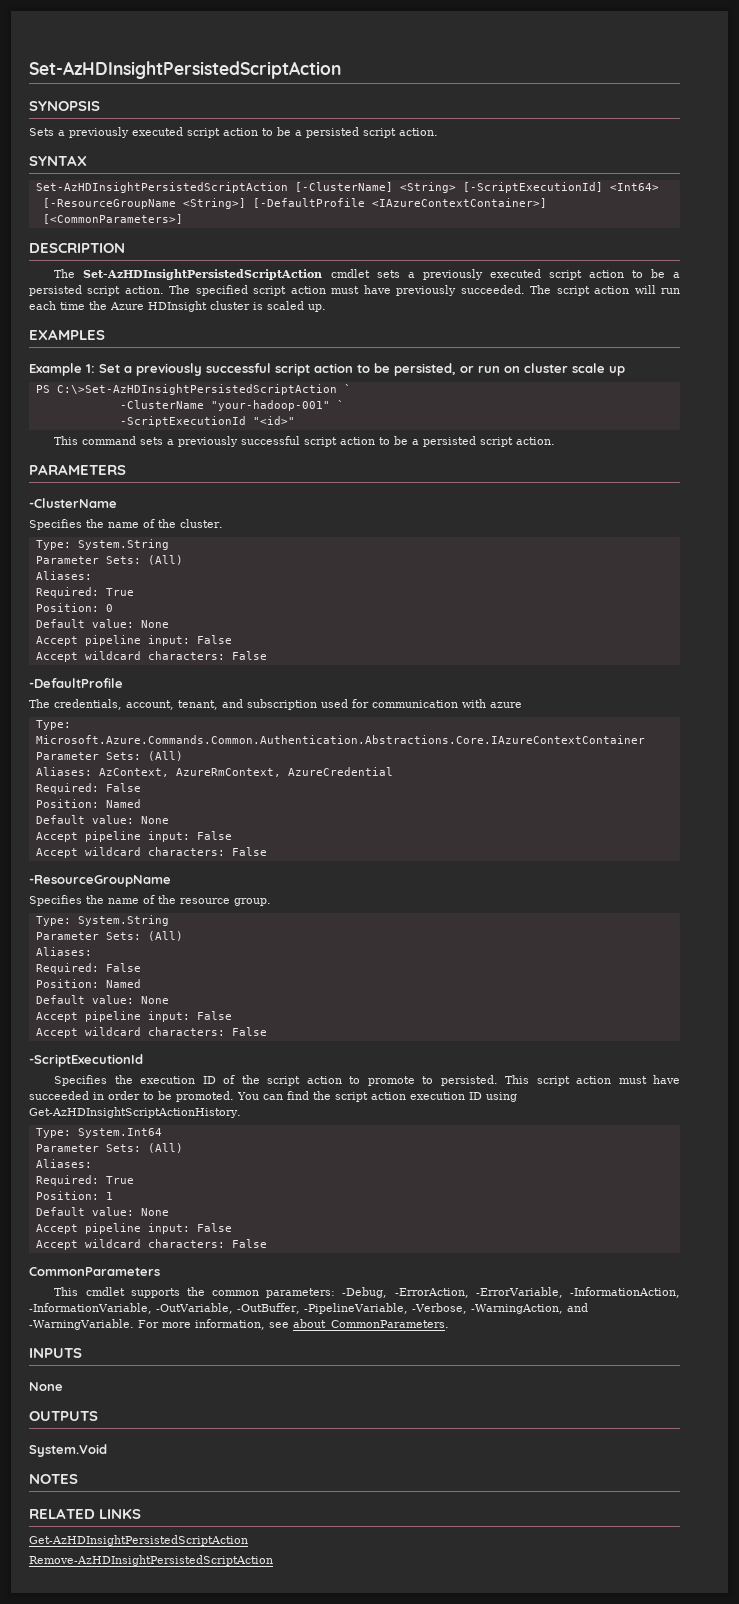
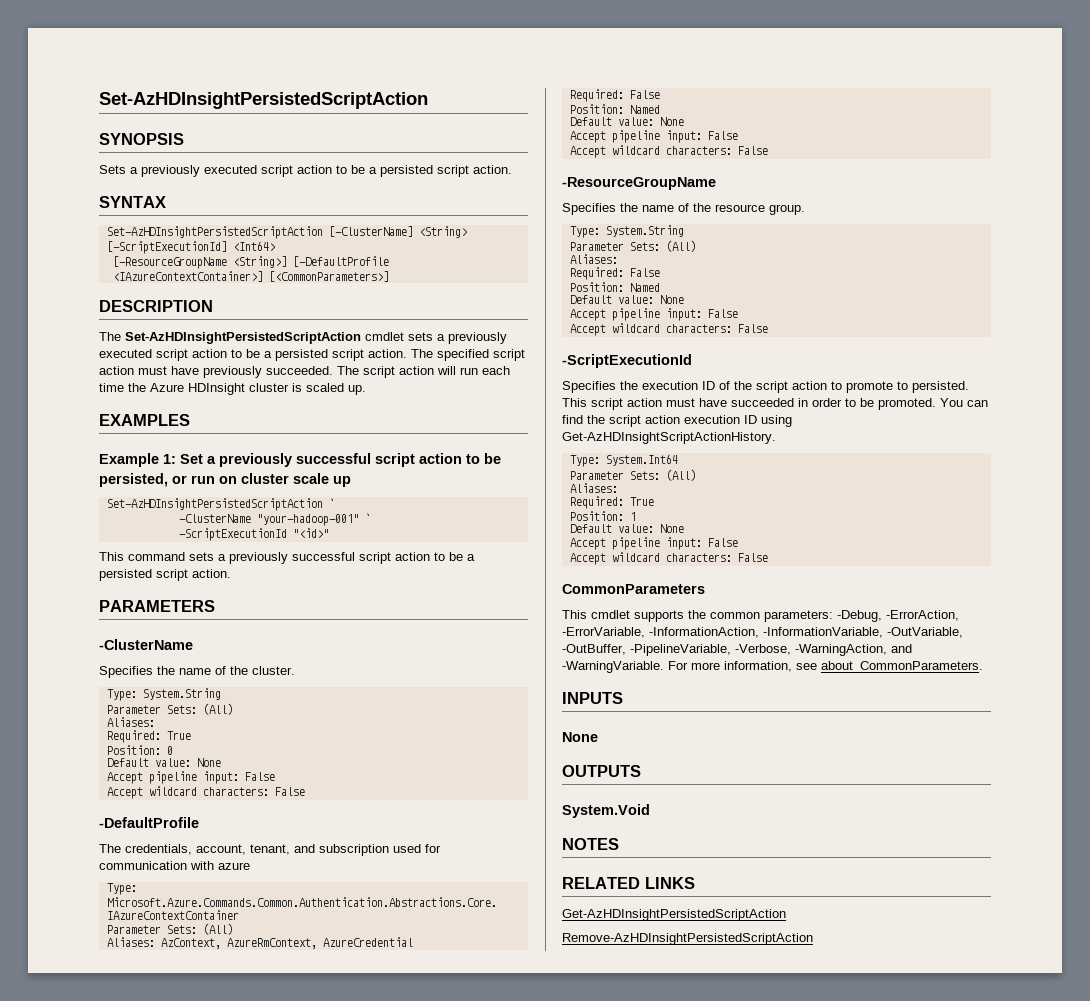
[35,384,337,395] PS C:\>Set-AzHDInsightPersistedScriptAction -> [106,498,323,511] Set-AzHDInsightPersistedScriptAction

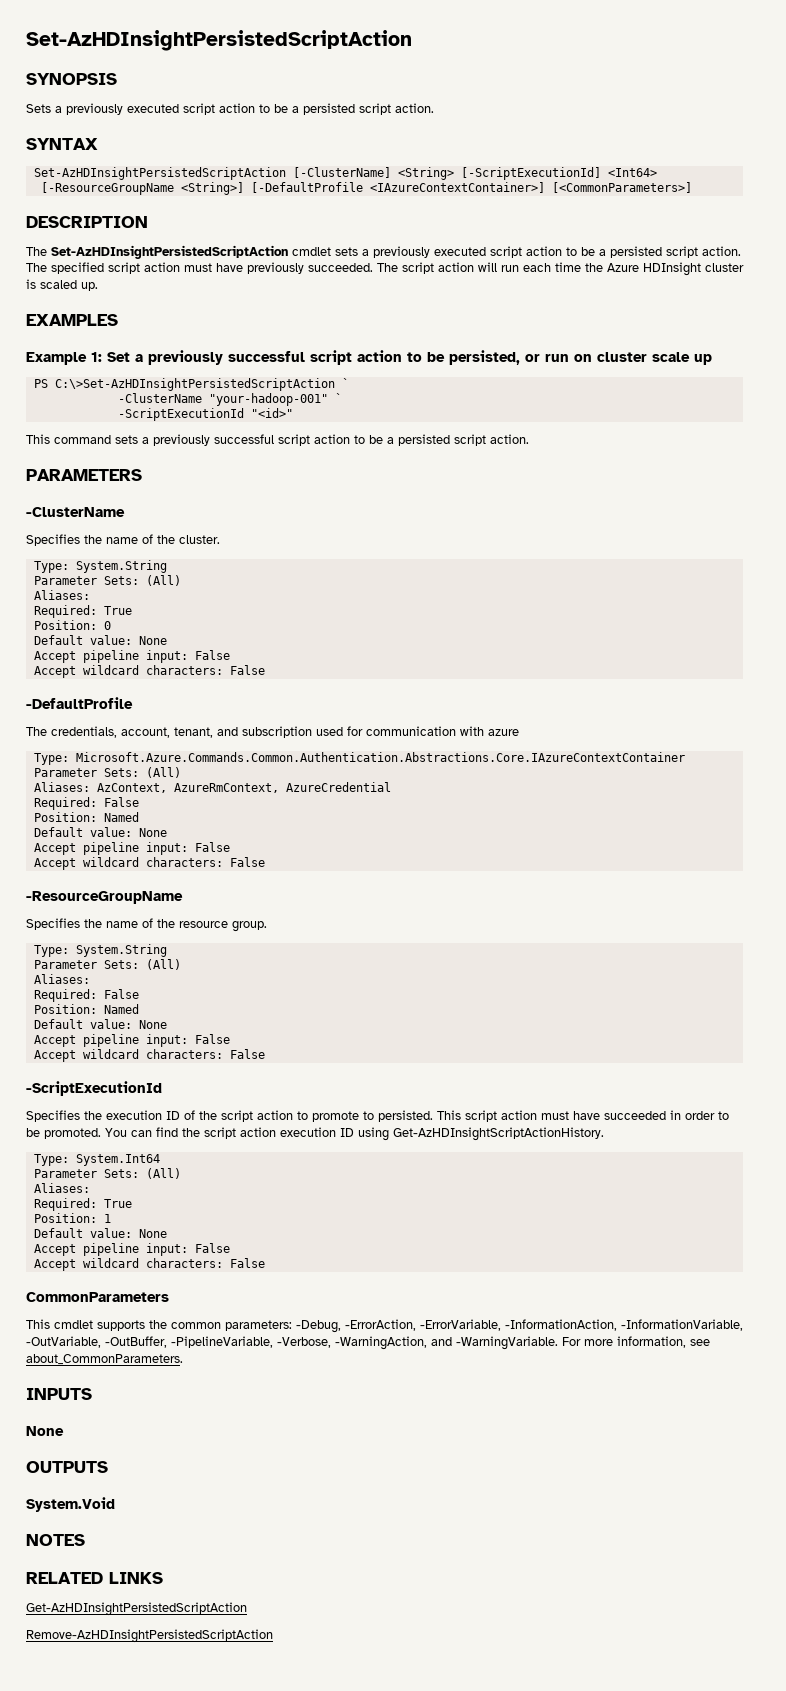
[106,498,323,511] Set-AzHDInsightPersistedScriptAction -> [33,378,335,391] PS C:\>Set-AzHDInsightPersistedScriptAction

